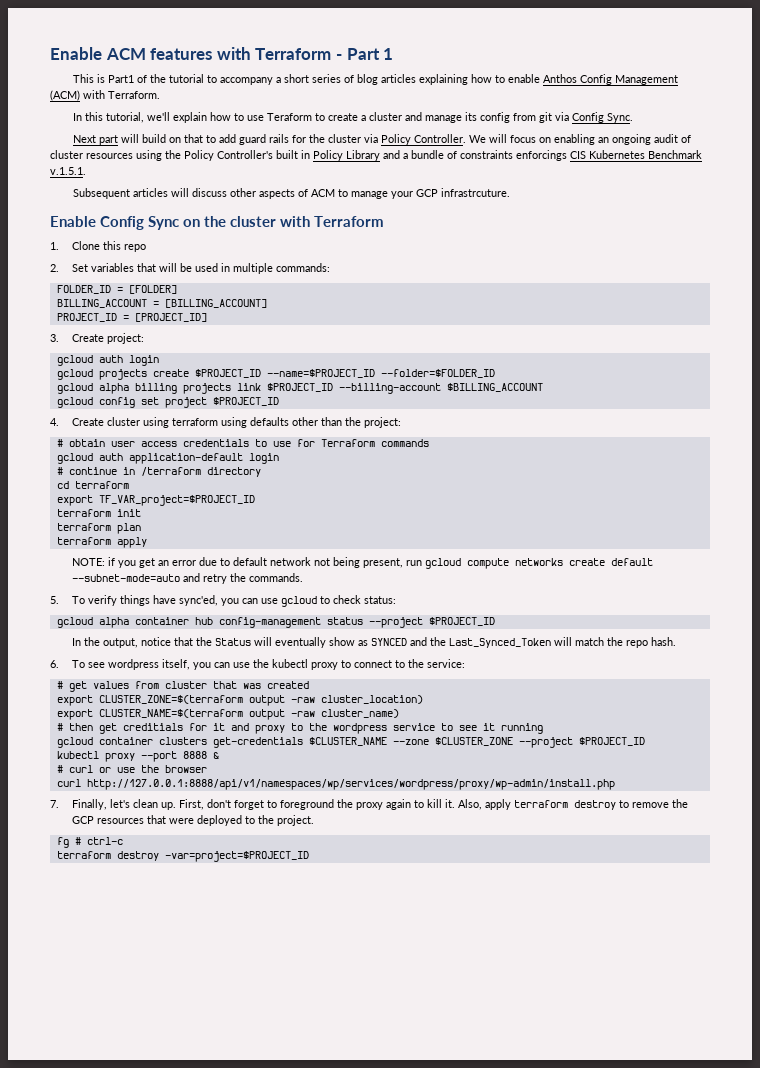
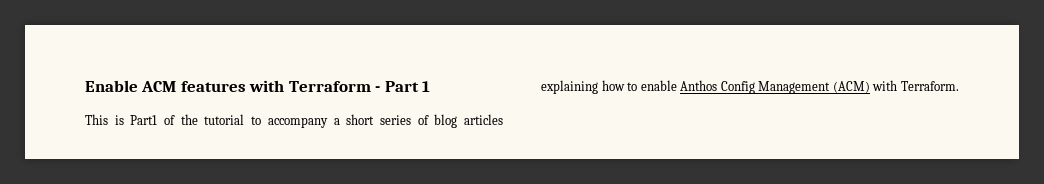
[72,112,633,123] [72,134,691,145] [50,150,702,161] [50,167,86,175] [72,188,510,199] [50,216,385,230] [50,241,146,252] [50,263,330,274] [56,285,177,294] [56,299,267,308] [56,313,207,322] [50,333,144,344] [56,355,159,366] [56,369,495,380] [56,383,543,394] [56,397,279,408] [50,417,401,428] [56,439,429,447] [56,453,279,464] [56,467,261,477] [56,481,129,489] [56,495,255,506] [56,509,141,517] [56,523,141,534] [56,537,147,548] [71,557,653,569] [71,573,303,584] [50,595,396,607] [56,617,495,628] [71,637,676,648] [50,659,465,670] [56,681,309,692] [56,695,423,706] [56,709,399,720] [56,723,543,734] [56,737,645,748] [56,751,219,762] [56,765,207,773] [56,779,615,790] [50,799,688,810] [71,815,314,826] [56,837,123,848] [56,851,309,862] // In this tutorial, we'll explain how to use Teraform to create a cluster and manage its config from git via Config Sync. // Next part will build on that to add guard rails for the cluster via Policy Controller. We will focus on enabling an ongoing audit of cluster resources using the Policy Controller's built in Policy Library and a bundle of constraints enforcings CIS Kubernetes Benchmark v.1.5.1. // Subsequent articles will discuss other aspects of ACM to manage your GCP infrastrcuture. // Enable Config Sync on the cluster with Terraform // 1. Clone this repo // 2. Set variables that will be used in multiple commands: // FOLDER_ID = [FOLDER] // BILLING_ACCOUNT = [BILLING_ACCOUNT] // PROJECT_ID = [PROJECT_ID] // 3. Create project: // gcloud auth login // gcloud projects create $PROJECT_ID --name=$PROJECT_ID --folder=$FOLDER_ID // gcloud alpha billing projects link $PROJECT_ID --billing-account $BILLING_ACCOUNT // gcloud config set project $PROJECT_ID // 4. Create cluster using terraform using defaults other than the project: // # obtain user access credentials to use for Terraform commands // gcloud auth application-default login // # continue in /terraform directory // cd terraform // export TF_VAR_project=$PROJECT_ID // terraform init // terraform plan // terraform apply // NOTE: if you get an error due to default network not being present, run gcloud compute networks create default --subnet-mode=auto and retry the commands. // 5. To verify things have sync'ed, you can use gcloud to check status: // gcloud alpha container hub config-management status --project $PROJECT_ID // In the output, notice that the Status will eventually show as SYNCED and the Last_Synced_Token will match the repo hash. // 6. To see wordpress itself, you can use the kubectl proxy to connect to the service: // # get values from cluster that was created // export CLUSTER_ZONE=$(terraform output -raw cluster_location) // export CLUSTER_NAME=$(terraform output -raw cluster_name) // # then get creditials for it and proxy to the wordpress service to see it running // gcloud container clusters get-credentials $CLUSTER_NAME --zone $CLUSTER_ZONE --project $PROJECT_ID // kubectl proxy --port 8888 & // # curl or use the browser // curl http://127.0.0.1:8888/api/v1/namespaces/wp/services/wordpress/proxy/wp-admin/install.php // 7. Finally, let's clean up. First, don't forget to foreground the proxy again to kill it. Also, apply terraform destroy to remove the GCP resources that were deployed to the project. // fg # ctrl-c // terraform destroy -var=project=$PROJECT_ID -> (959, 86) none

